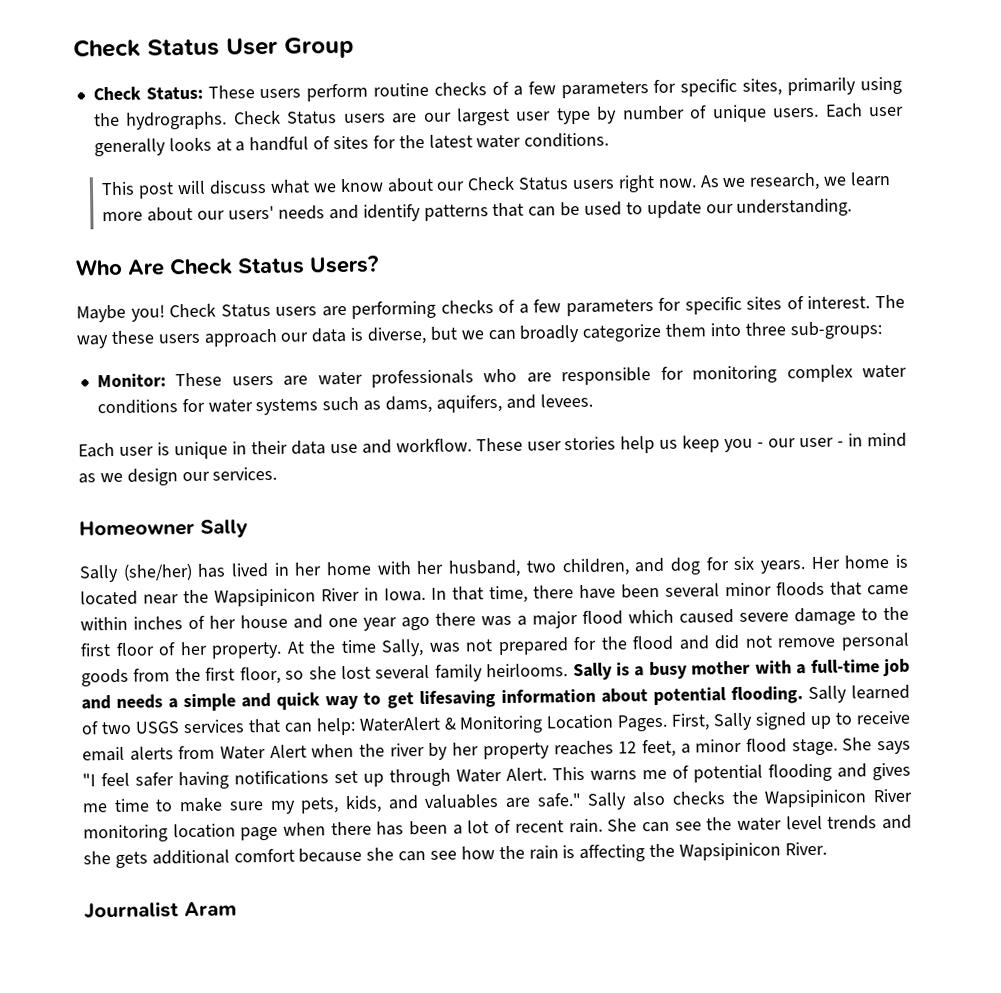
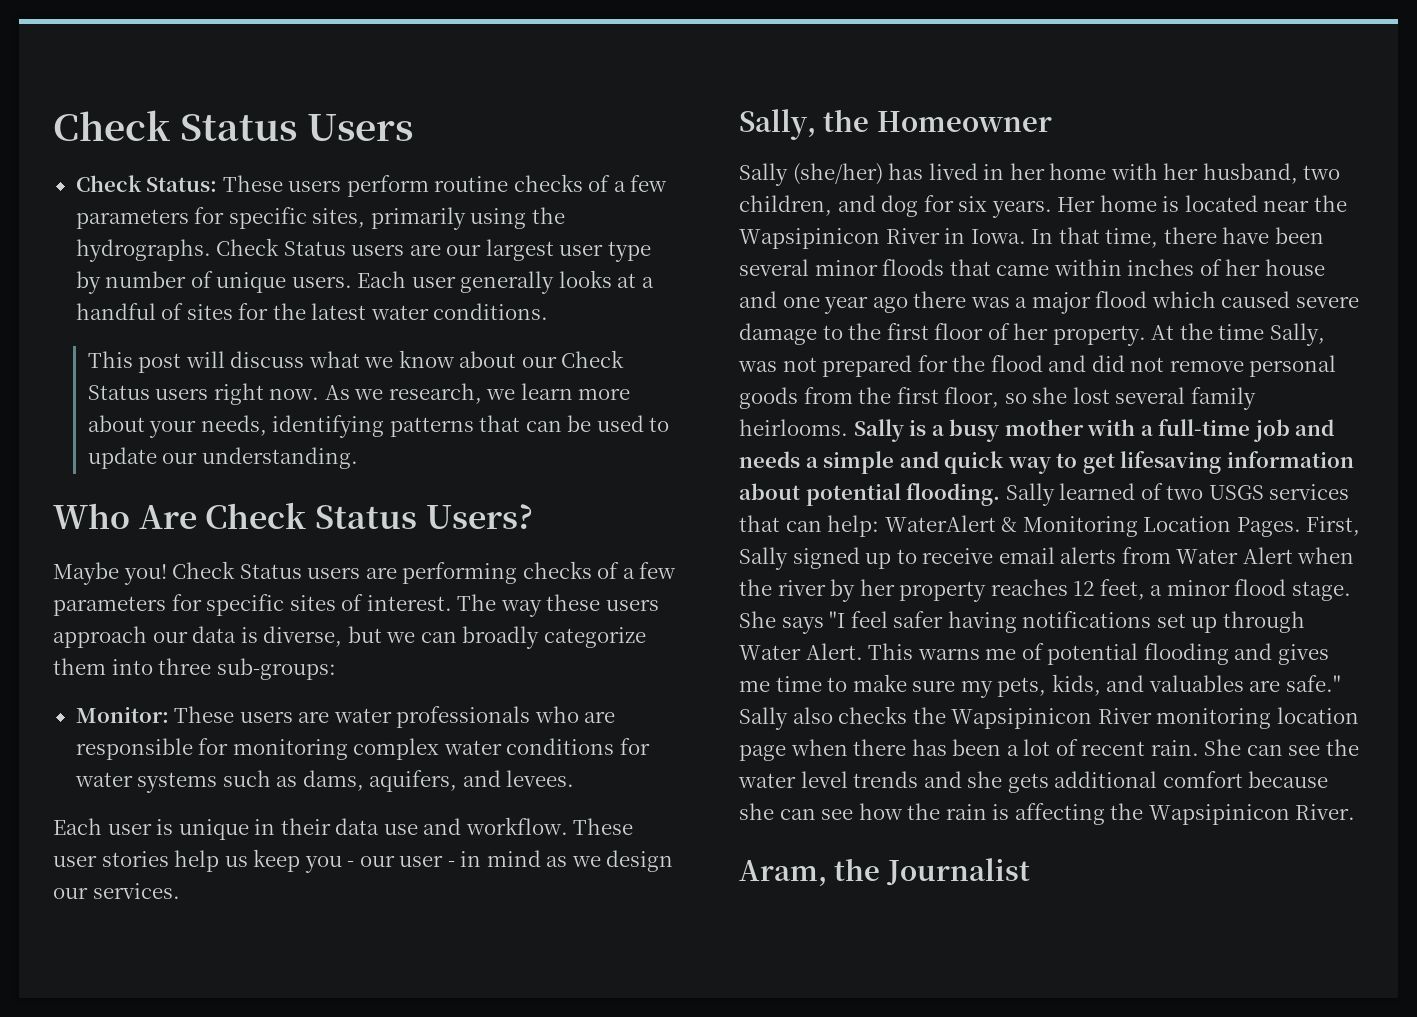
[73,36,354,59] Check Status User Group -> [53,110,413,141] Check Status Users
[197,204,421,222] our users' needs and identify -> [149,415,385,438] your needs, identifying
(278, 473) none -> [739,109,870,140] Sally, the
[200,519,248,538] Sally -> (1052, 121) none
[84,901,237,920] Journalist Aram -> [739,858,1030,886] Aram, the Journalist

